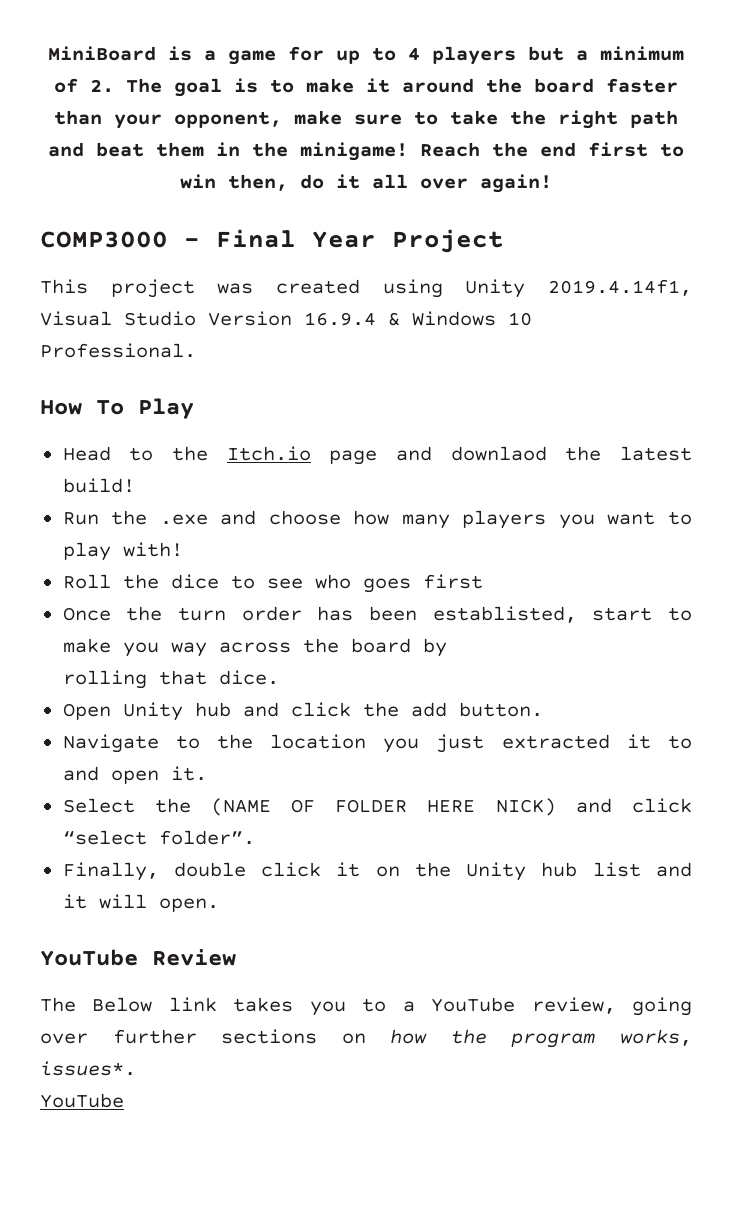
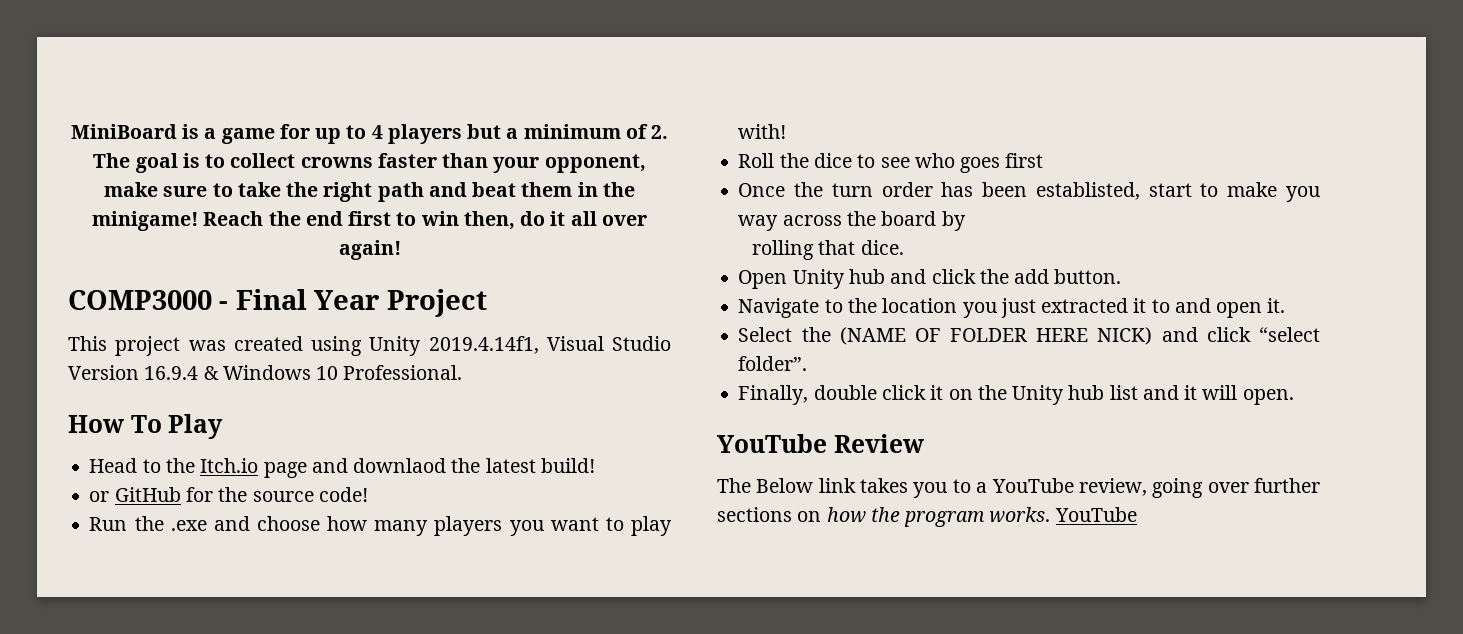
[306,78,594,93] make it around the board -> [230,153,373,168] collect crowns
(135, 485) none -> [89,487,368,502] // or GitHub for the source code!
[619,1029,692,1046] [40,1061,136,1076] works, issues*. // -> [989,507,1051,523] works.

